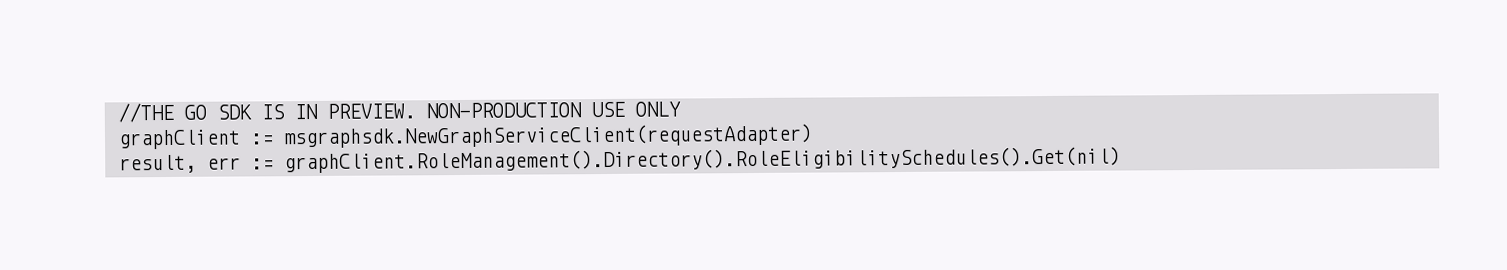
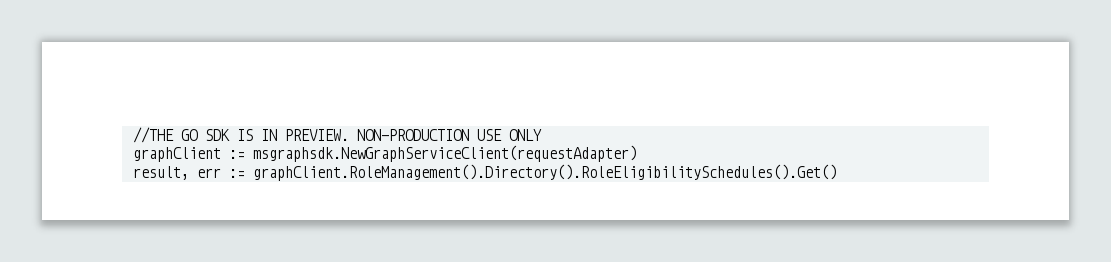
[283,146,1121,174] graphClient.RoleManagement().Directory().RoleEligibilitySchedules().Get(nil) -> [252,164,837,181] graphClient.RoleManagement().Directory().RoleEligibilitySchedules().Get()

